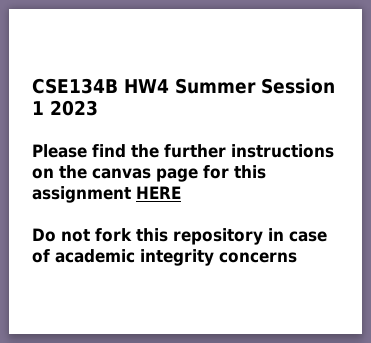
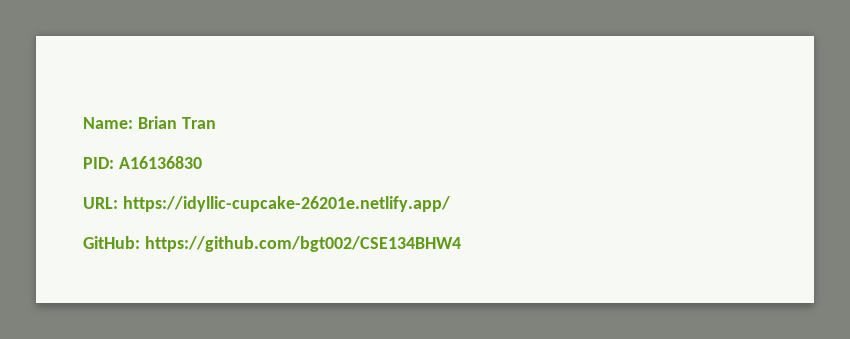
[32,78,335,94] [32,100,98,116] [32,144,334,158] [32,165,266,182] [32,186,181,203] [32,228,327,245] [32,249,297,266] CSE134B HW4 Summer Session 1 2023 // Please find the further instructions on the canvas page for this assignment HERE // Do not fork this repository in case of academic integrity concerns -> [83,116,216,129] [83,156,202,169] [83,196,450,212] [83,236,461,252] Name: Brian Tran // PID: A16136830 // URL: https://idyllic-cupcake-26201e.netlify.app/ // GitHub: https://github.com/bgt002/CSE134BHW4

